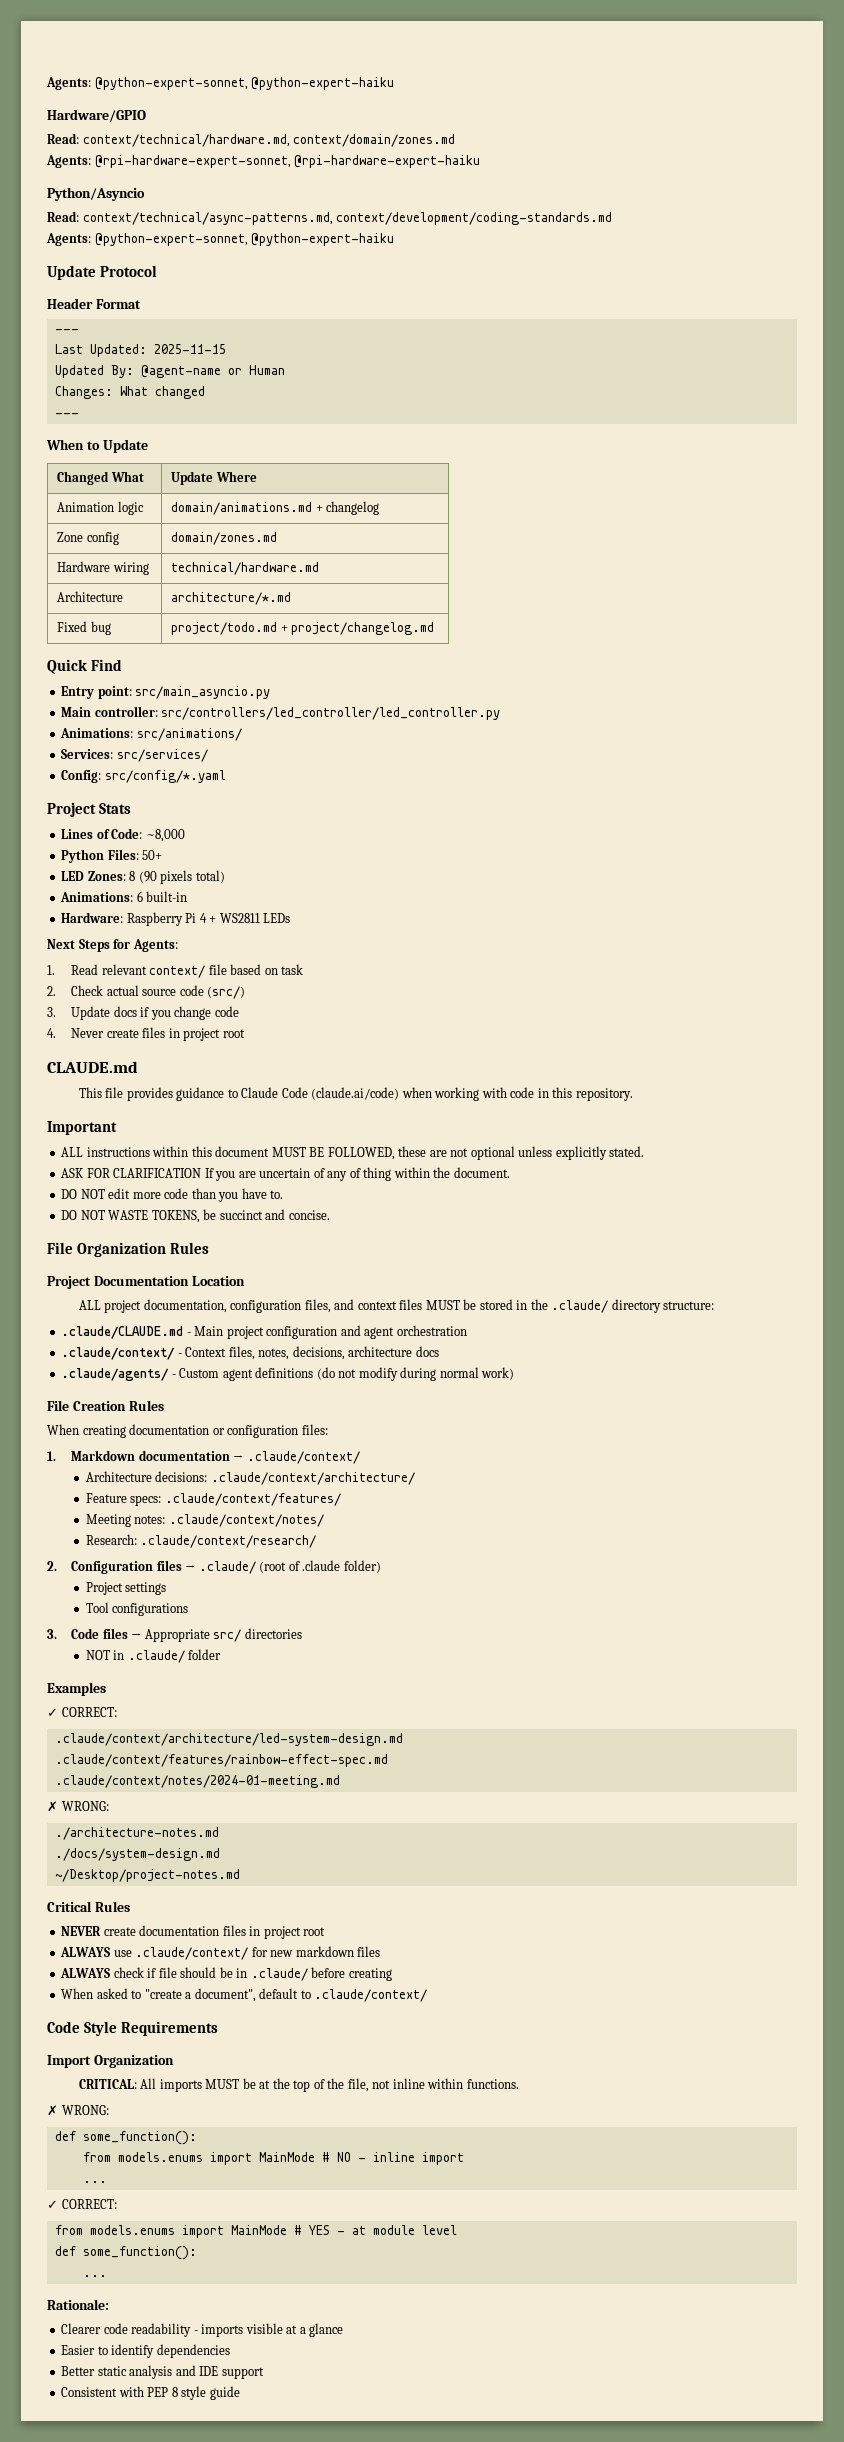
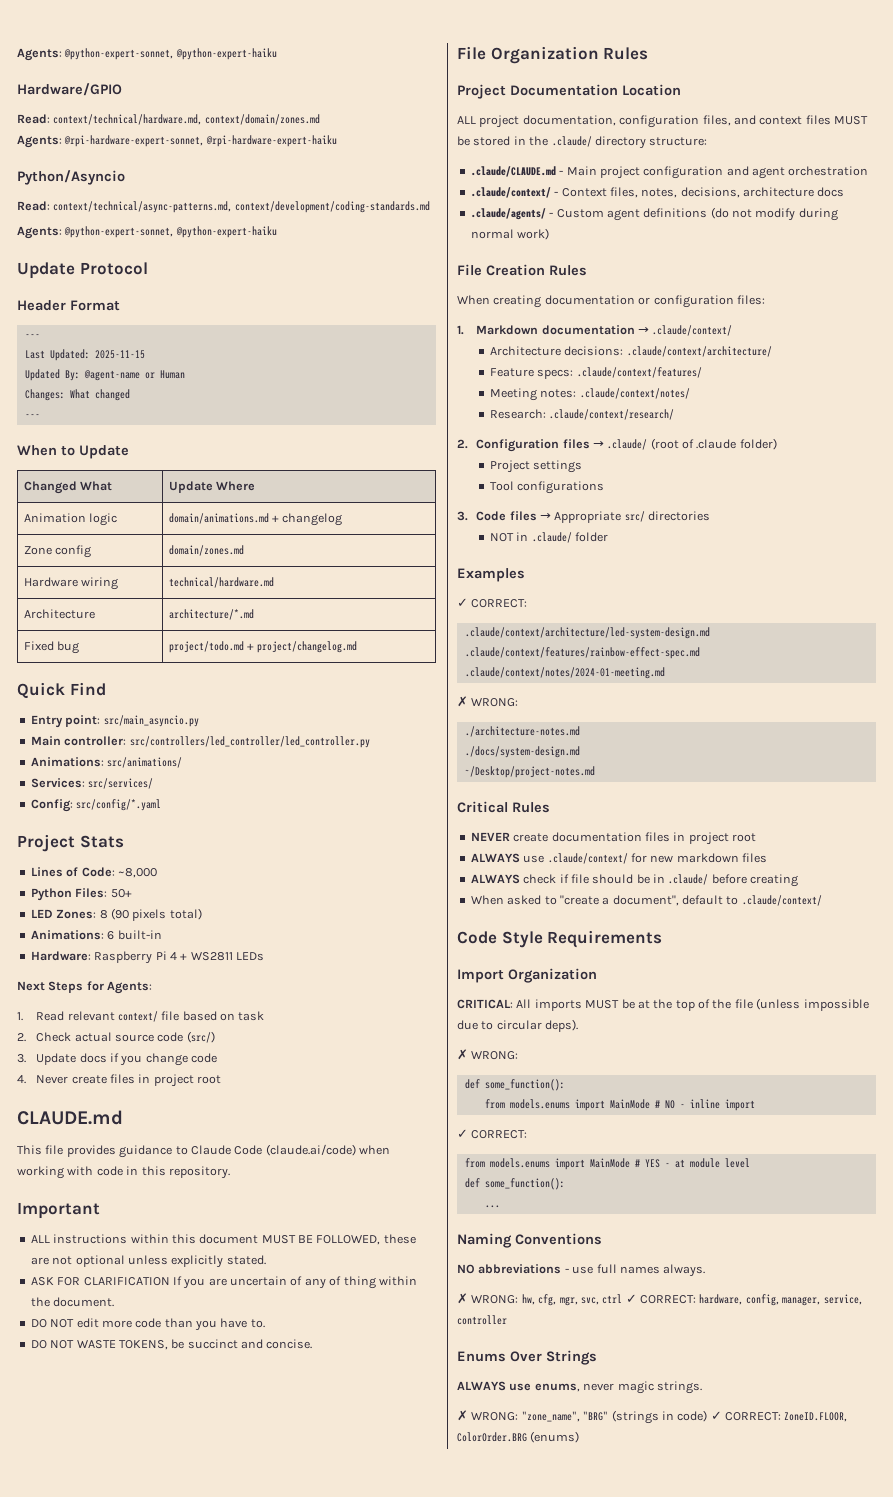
[347,2078,519,2092] file, not inline within functions. -> [734,998,869,1011] [457,1019,579,1032] file (unless impossible due to circular deps).
[82,2181,107,2183] // ... -> (755, 1105) none
[47,2299,109,2310] [61,2323,344,2337] [61,2344,230,2358] [61,2365,264,2379] [61,2386,240,2400] Rationale: // Clearer code readability - imports visible at a glance // Easier to identify dependencies // Better static analysis and IDE support // Consistent with PEP 8 style guide -> [457,1233,602,1248] [457,1264,706,1277] [457,1293,862,1306] [457,1315,507,1325] [457,1350,597,1365] [457,1381,702,1394] [457,1410,848,1424] [457,1431,580,1443] Naming Conventions // NO abbreviations - use full names always. // ✗ WRONG: hw, cfg, mgr, svc, ctrl ✓ CORRECT: hardware, config, manager, service, controller // Enums Over Strings // ALWAYS use enums, never magic strings. // ✗ WRONG: "zone_name", "BRG" (strings in code) ✓ CORRECT: ZoneID.FLOOR, ColorOrder.BRG (enums)

